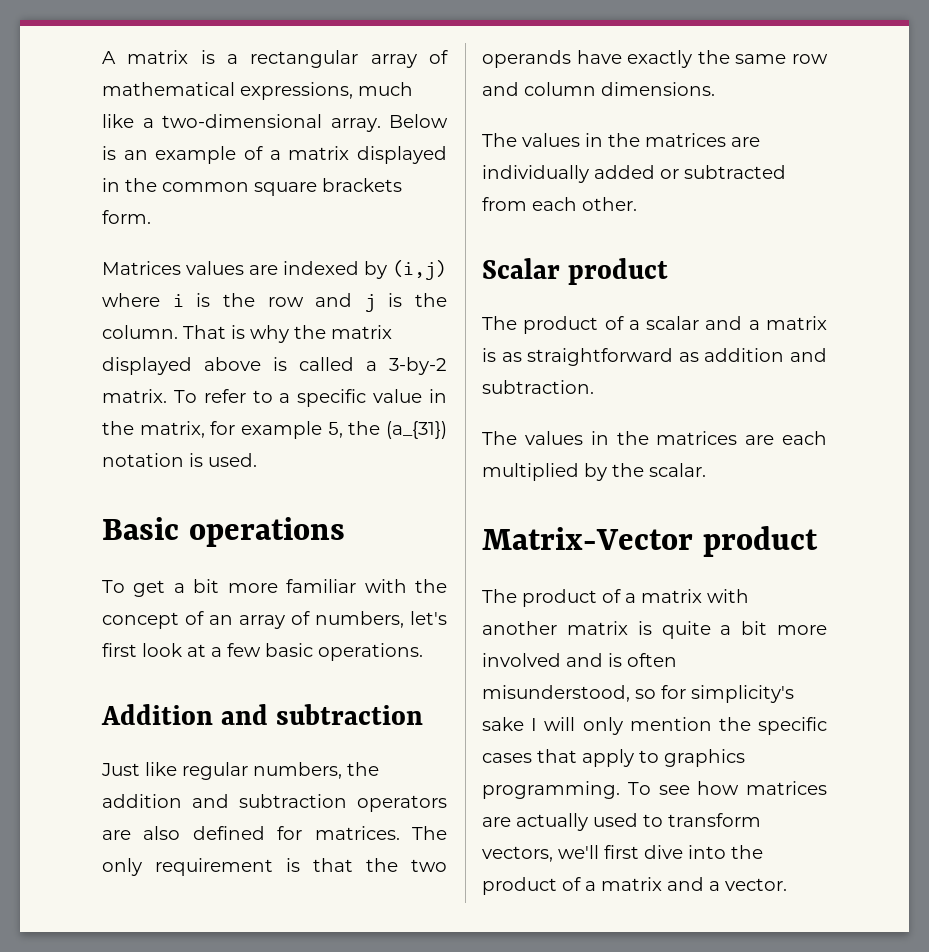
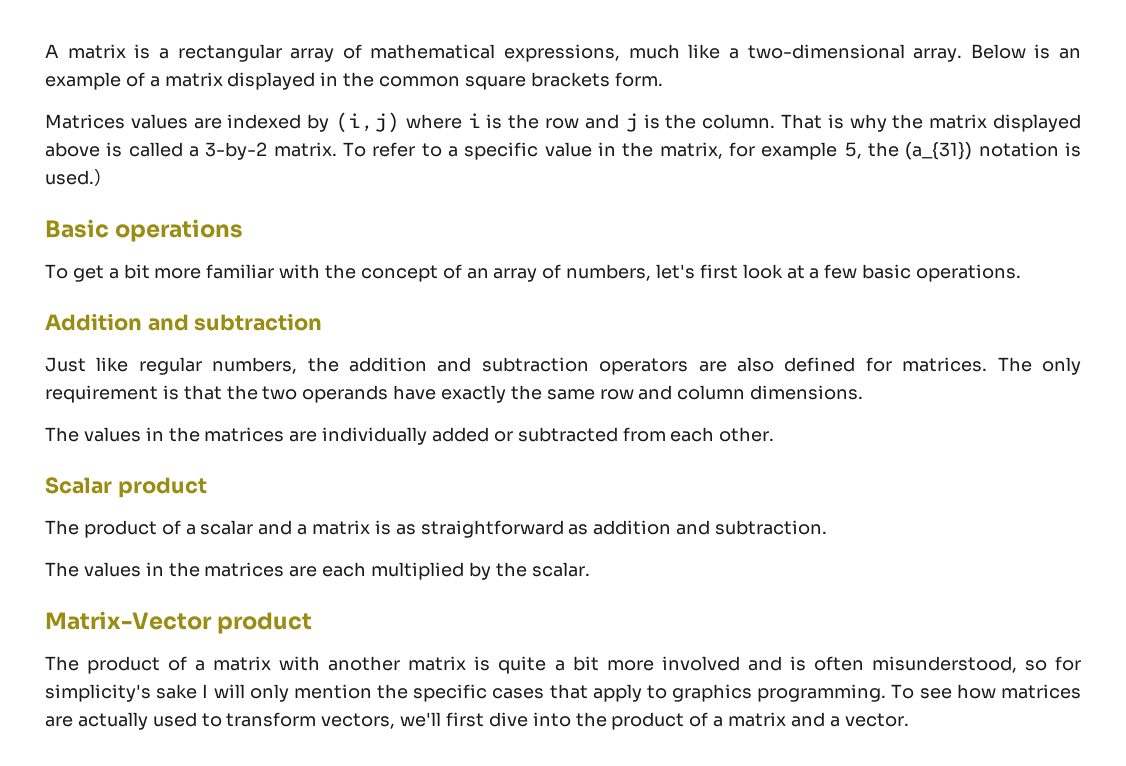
(257, 460) none -> [94,168,112,186] ）

